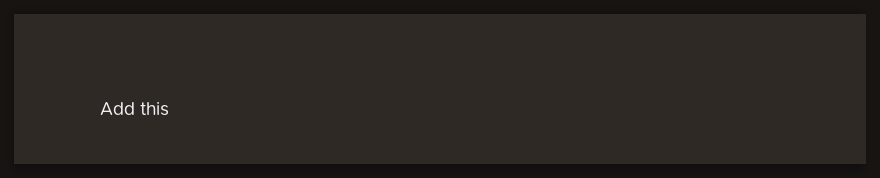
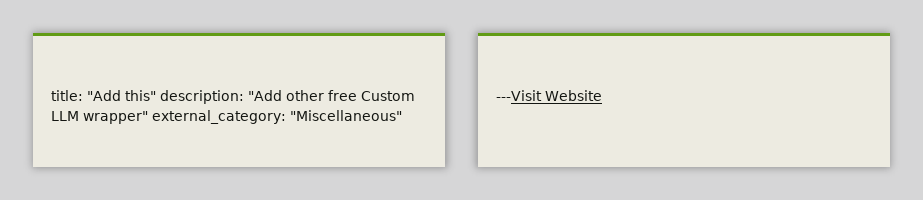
[100,102,170,116] Add this -> [51,90,415,104] [51,110,402,124] [496,90,602,101] title: "Add this" description: "Add other free Custom LLM wrapper" external_category: "Miscellaneous" ---Visit Website

